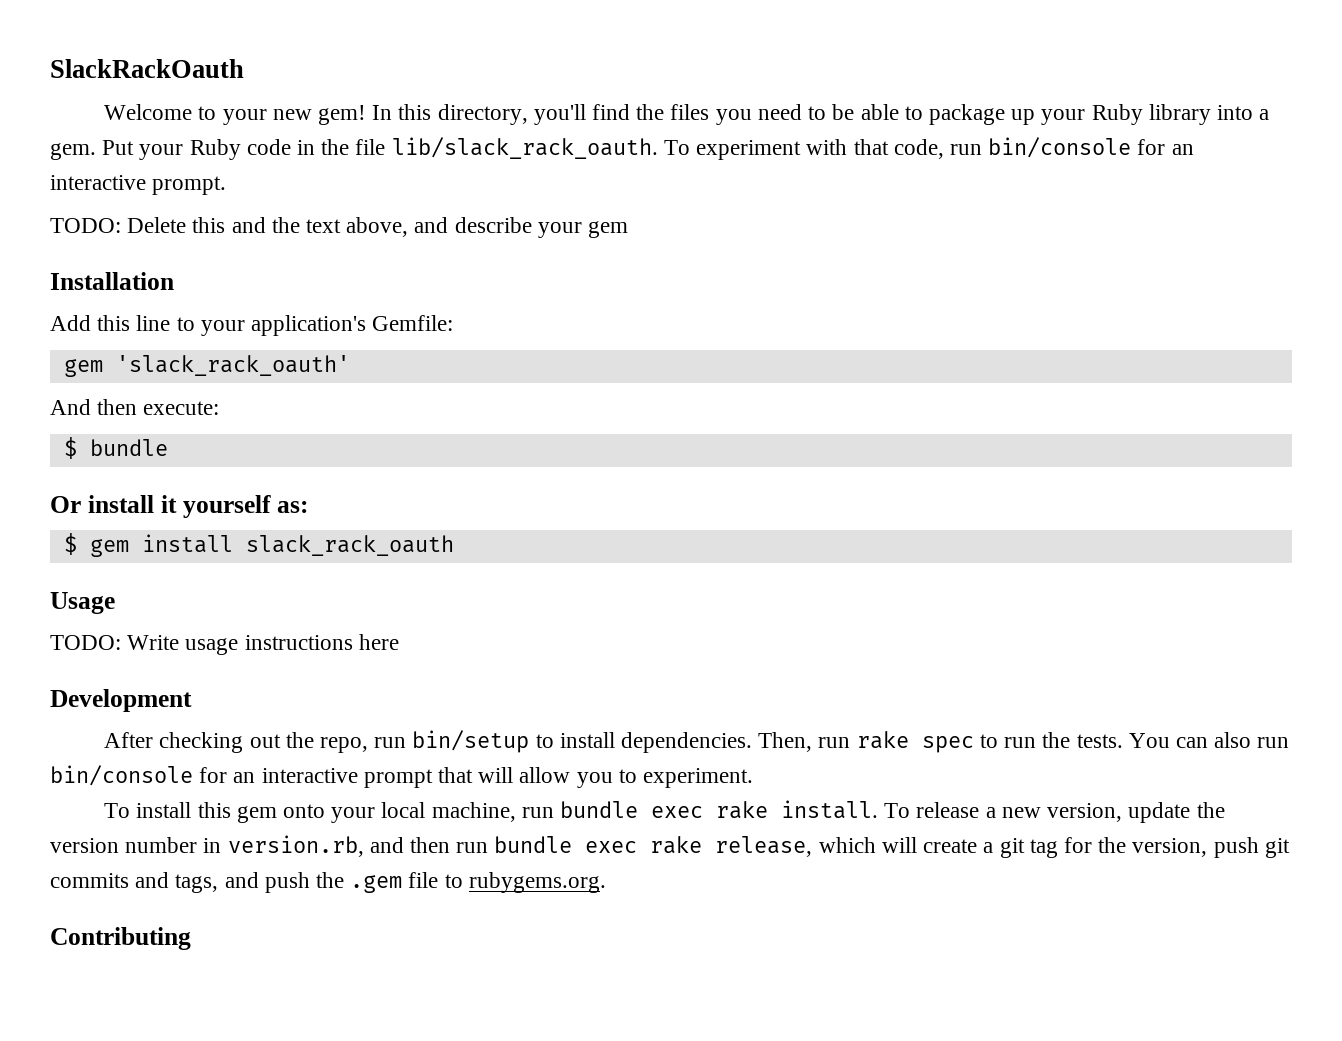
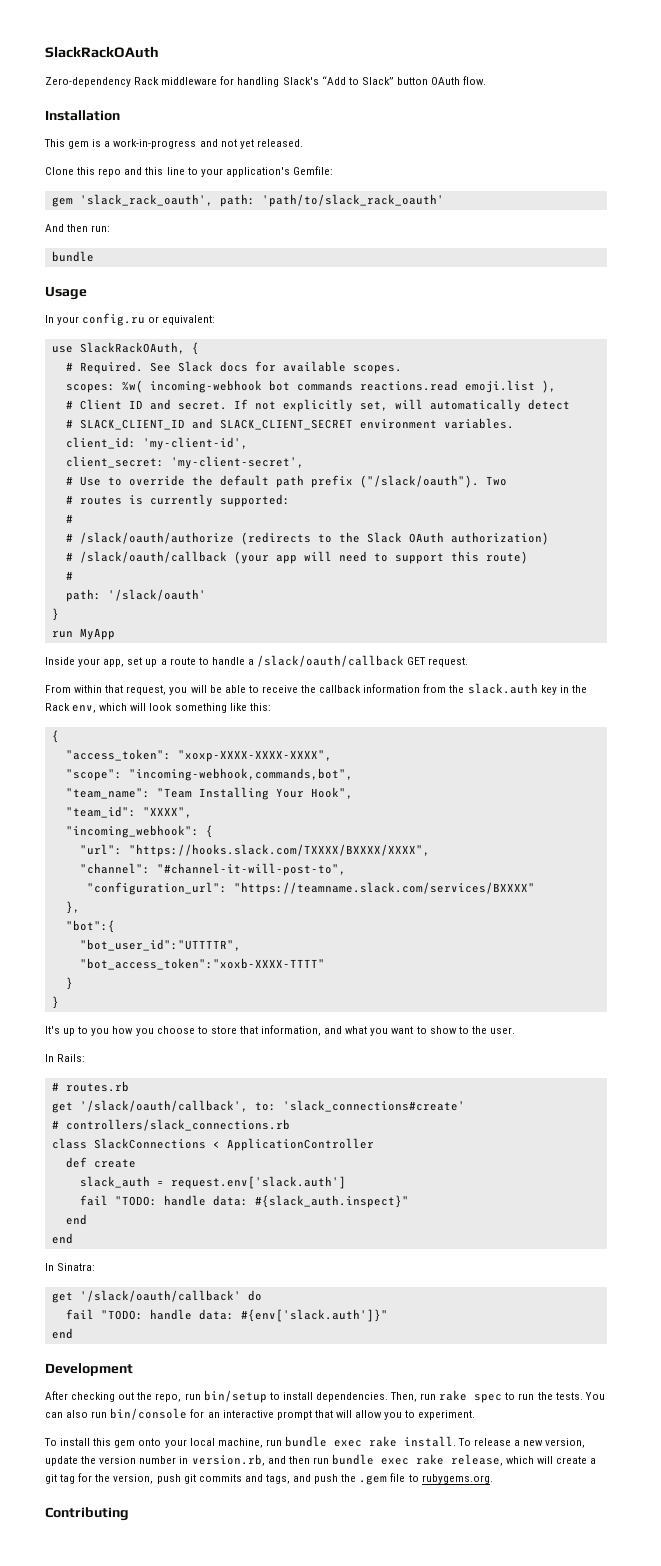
[50,59,244,78] [104,104,1270,125] [50,137,1194,160] [50,175,227,195] [50,217,629,238] [50,272,174,290] [50,315,91,331] SlackRackOauth // Welcome to your new gem! In this directory, you'll find the files you need to be able to package up your Ruby library into a gem. Put your Ruby code in the file lib/slack_rack_oauth. To experiment with that code, run bin/console for an interactive prompt. // TODO: Delete this and the text above, and describe your gem // Installation // Add -> [45,46,159,58] [45,76,487,87] [45,110,120,121] [44,139,303,149] [45,167,143,177] SlackRackOAuth // Zero-dependency Rack middleware for handling Slack's “Add to Slack” button OAuth flow. // Installation // This gem is a work-in-progress and not yet released. // Clone this repo and
[115,355,350,376] 'slack_rack_oauth' -> [79,194,444,207] 'slack_rack_oauth', path: 'path/to/slack_rack_oauth'
[143,401,220,415] [63,437,77,459] execute: // $ -> [91,225,111,232] run: //
[50,495,308,518] [63,533,454,557] [50,592,115,614] [50,634,399,655] Or install it yourself as: // $ gem install slack_rack_oauth // Usage // TODO: Write usage instructions here -> [45,286,87,300] [45,313,216,326] [51,342,199,355] [65,361,402,374] [65,380,556,393] [65,399,570,412] [65,418,514,430] [65,437,248,450] [65,456,304,469] [65,475,507,488] [65,494,290,507] [65,514,73,523] [65,532,549,545] [65,551,528,564] [65,571,73,580] [65,589,206,602] [51,608,59,621] [51,628,115,640] [45,655,469,667] [45,683,587,695] [45,703,271,713] [51,730,59,743] [65,749,332,762] [65,768,353,781] [65,787,353,800] [65,806,192,818] [65,825,213,838] [79,844,430,857] [79,863,346,876] [86,882,535,895] [65,901,80,914] [65,920,115,933] [79,939,241,951] [79,958,325,970] [65,977,73,990] [51,996,59,1009] [45,1025,515,1036] [45,1054,86,1062] [51,1081,129,1092] [51,1100,465,1113] [51,1119,290,1131] [51,1138,374,1151] [65,1157,136,1168] [79,1176,346,1189] [79,1195,409,1208] [65,1214,87,1225] [51,1233,73,1244] [45,1263,96,1271] [51,1290,262,1303] [65,1309,388,1322] [51,1328,73,1339] Usage // In your config.ru or equivalent: // use SlackRackOAuth, { // # Required. See Slack docs for available scopes. // scopes: %w( incoming-webhook bot commands reactions.read emoji.list ), // # Client ID and secret. If not explicitly set, will automatically detect // # SLACK_CLIENT_ID and SLACK_CLIENT_SECRET environment variables. // client_id: 'my-client-id', // client_secret: 'my-client-secret', // # Use to override the default path prefix ("/slack/oauth"). Two // # routes is currently supported: // # // # /slack/oauth/authorize (redirects to the Slack OAuth authorization) // # /slack/oauth/callback (your app will need to support this route) // # // path: '/slack/oauth' // } // run MyApp // Inside your app, set up a route to handle a /slack/oauth/callback GET request. // From within that request, you will be able to receive the callback information from the slack.auth key in the Rack env, which will look something like this: // { // "access_token": "xoxp-XXXX-XXXX-XXXX", // "scope": "incoming-webhook,commands,bot", // "team_name": "Team Installing Your Hook", // "team_id": "XXXX", // "incoming_webhook": { // "url": "https://hooks.slack.com/TXXXX/BXXXX/XXXX", // "channel": "#channel-it-will-post-to", // "configuration_url": "https://teamname.slack.com/services/BXXXX" // }, // "bot":{ // "bot_user_id":"UTTTTR", // "bot_access_token":"xoxb-XXXX-TTTT" // } // } // It's up to you how you choose to store that information, and what you want to show to the user. // In Rails: // # routes.rb // get '/slack/oauth/callback', to: 'slack_connections#create' // # controllers/slack_connections.rb // class SlackConnections < ApplicationController // def create // slack_auth = request.env['slack.auth'] // fail "TODO: handle data: #{slack_auth.inspect}" // end // end // In Sinatra: // get '/slack/oauth/callback' do // fail "TODO: handle data: #{env['slack.auth']}" // end

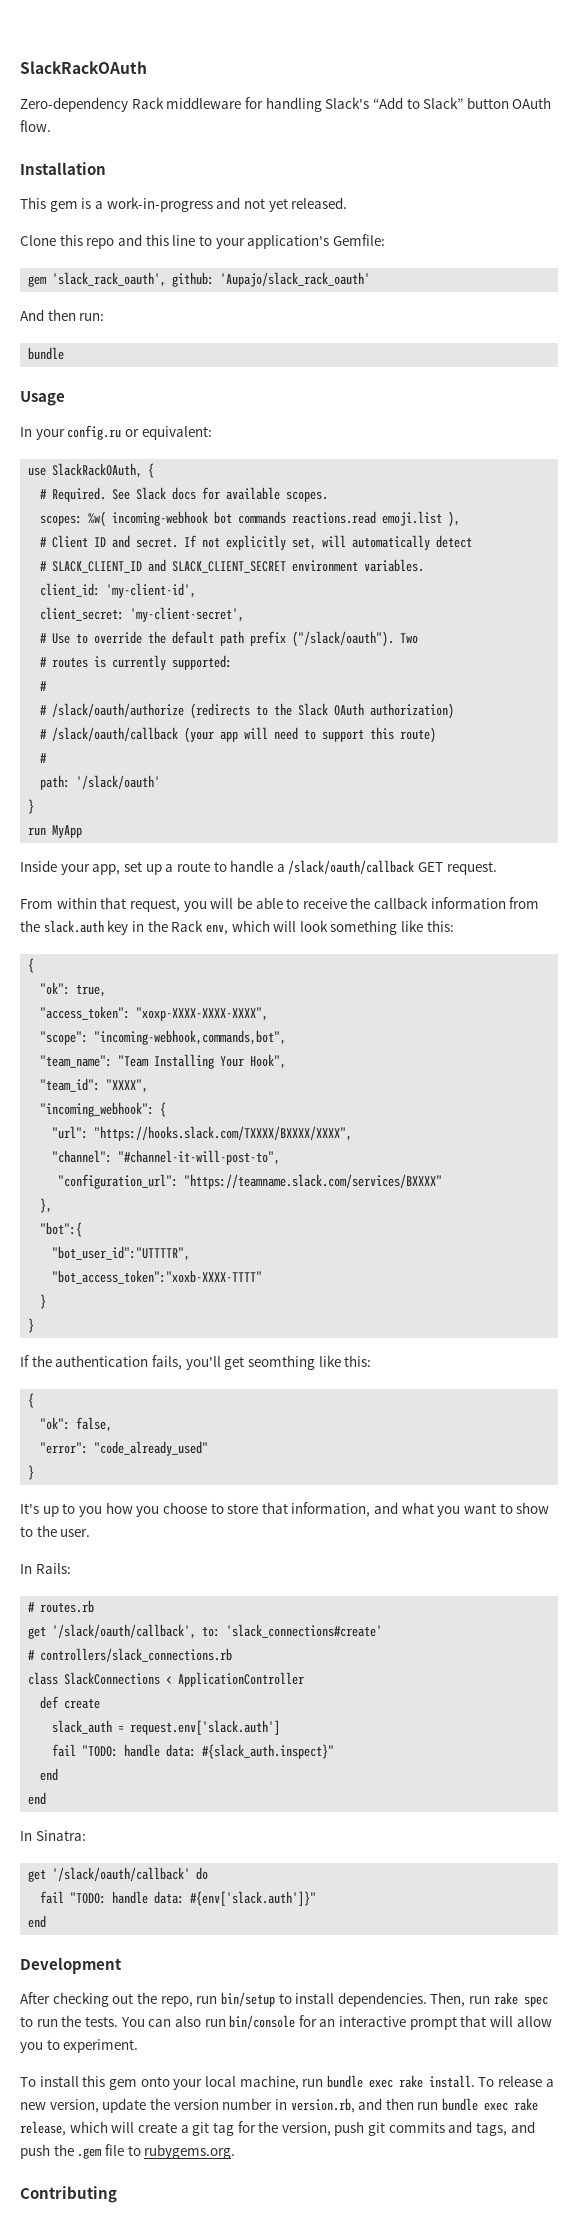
[219,194,444,207] path: 'path/to/slack_rack_oauth' -> [172,272,371,287] github: 'Aupajo/slack_rack_oauth'
(59, 736) none -> [40,982,107,997] // "ok": true,
(59, 1002) none -> [20,1355,372,1370] [28,1393,35,1408] [40,1417,113,1432] [40,1441,209,1456] [28,1465,35,1480] // If the authentication fails, you'll get seomthing like this: // { // "ok": false, // "error": "code_already_used" // }

